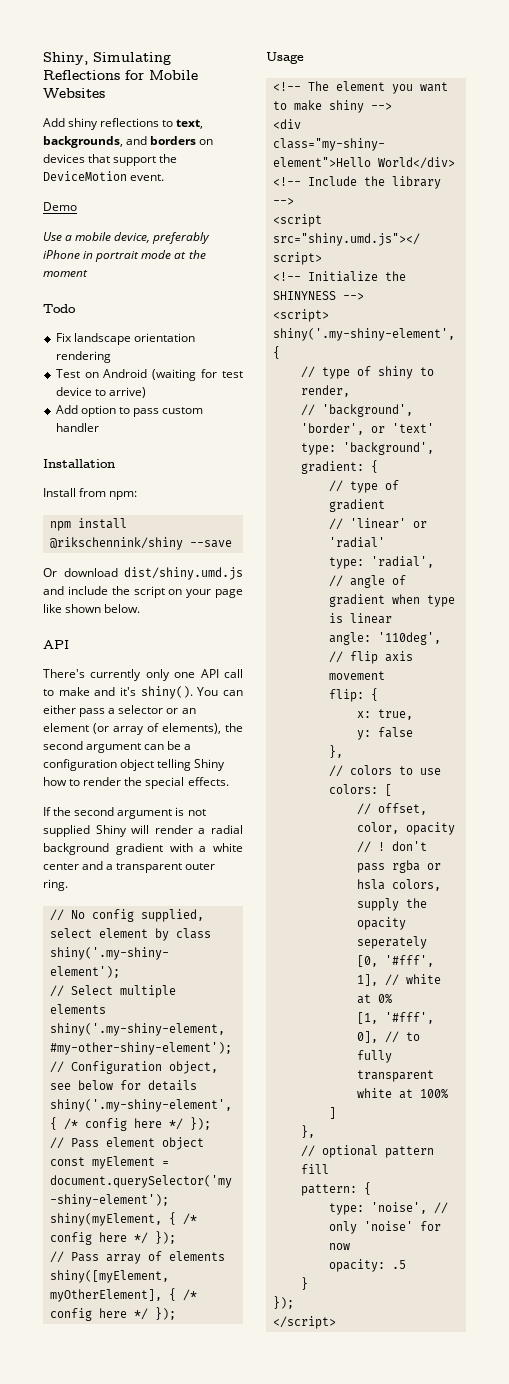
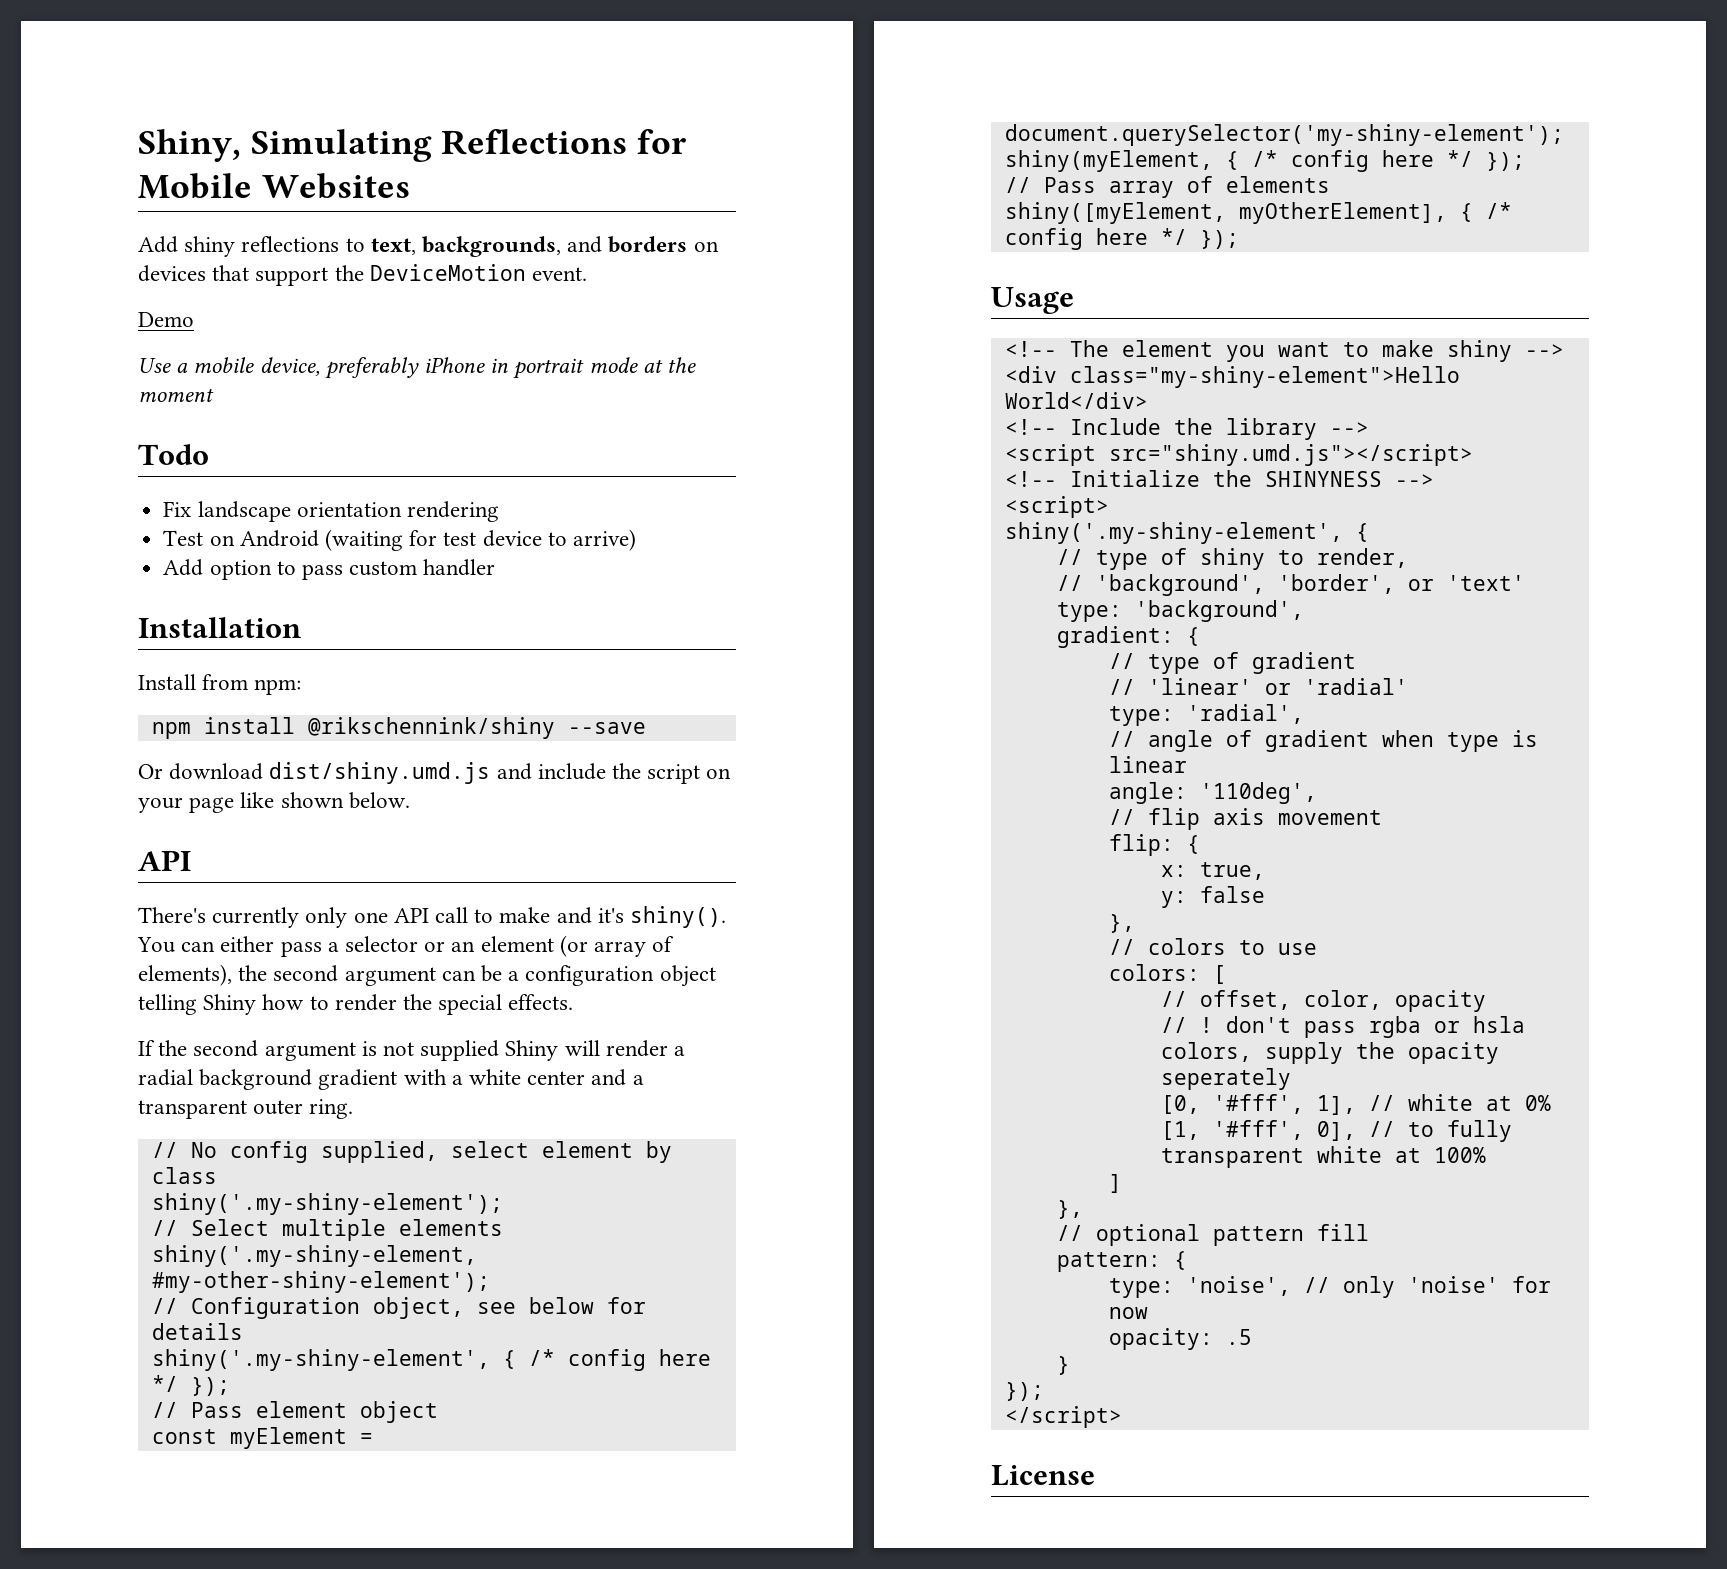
(336, 1322) none -> [991,1465,1095,1486] // License

